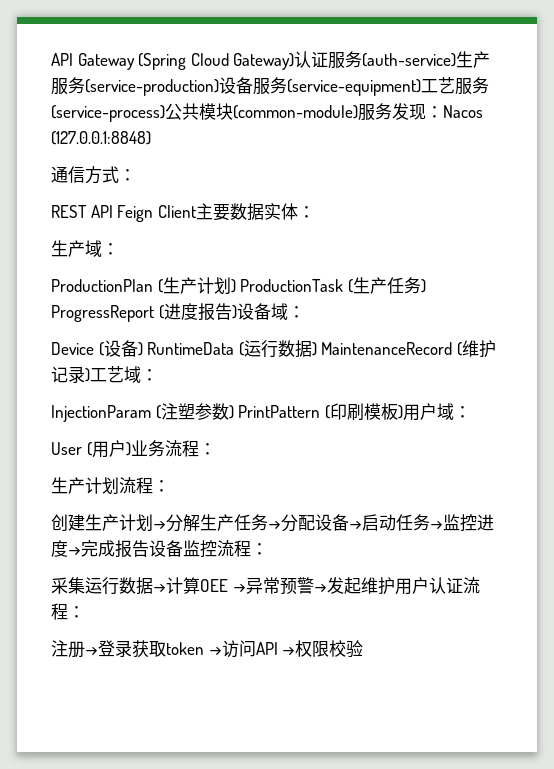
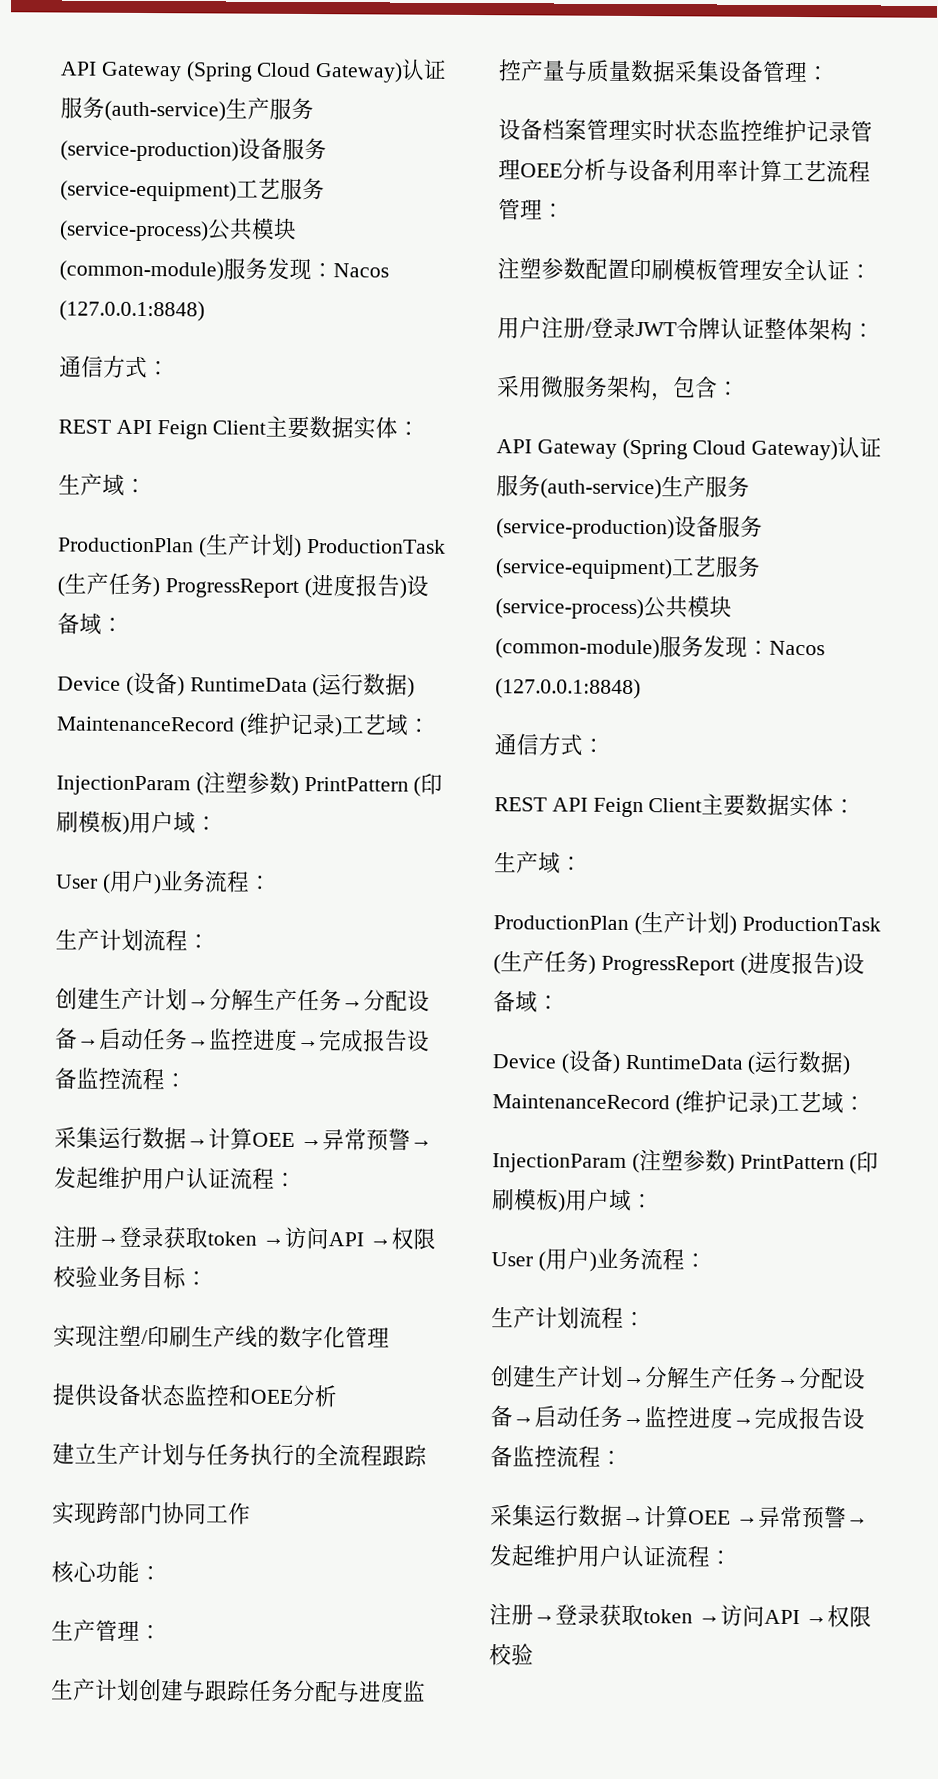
(85, 612) none -> [53,1225,436,1250] [53,1265,208,1289] [53,1324,390,1349] [52,1383,337,1408] [52,1442,427,1467] [52,1501,251,1525] [51,1560,162,1584] [51,1619,162,1642] [51,1678,426,1703] [498,59,830,83] [498,118,873,143] [498,158,871,183] [498,198,565,221] [497,257,872,282] [497,316,875,341] [497,375,740,402] [496,436,883,461] [496,474,750,500] [496,515,763,540] [495,555,761,580] [495,595,732,620] [495,635,825,660] [495,678,641,700] [494,733,605,756] [494,793,857,818] [494,851,583,874] [493,911,881,936] [493,950,865,977] [493,990,560,1013] [492,1049,851,1076] [492,1090,866,1115] [492,1149,880,1175] [492,1188,654,1213] [491,1247,707,1272] [491,1306,646,1329] [490,1365,866,1390] [490,1405,865,1431] [490,1445,623,1468] [490,1504,869,1530] [489,1544,732,1568] // 注册→登录获取token →访问API →权限校验业务目标： // 实现注塑/印刷生产线的数字化管理 // 提供设备状态监控和OEE分析 // 建立生产计划与任务执行的全流程跟踪 // 实现跨部门协同工作 // 核心功能： // 生产管理： // 生产计划创建与跟踪任务分配与进度监控产量与质量数据采集设备管理： // 设备档案管理实时状态监控维护记录管理OEE分析与设备利用率计算工艺流程管理： // 注塑参数配置印刷模板管理安全认证： // 用户注册/登录JWT令牌认证整体架构： // 采用微服务架构，包含： // API Gateway (Spring Cloud Gateway)认证服务(auth-service)生产服务(service-production)设备服务(service-equipment)工艺服务(service-process)公共模块(common-module)服务发现：Nacos (127.0.0.1:8848) // 通信方式： // REST API Feign Client主要数据实体： // 生产域： // ProductionPlan (生产计划) ProductionTask (生产任务) ProgressReport (进度报告)设备域： // Device (设备) RuntimeData (运行数据) MaintenanceRecord (维护记录)工艺域： // InjectionParam (注塑参数) PrintPattern (印刷模板)用户域： // User (用户)业务流程： // 生产计划流程： // 创建生产计划→分解生产任务→分配设备→启动任务→监控进度→完成报告设备监控流程： // 采集运行数据→计算OEE →异常预警→发起维护用户认证流程：

